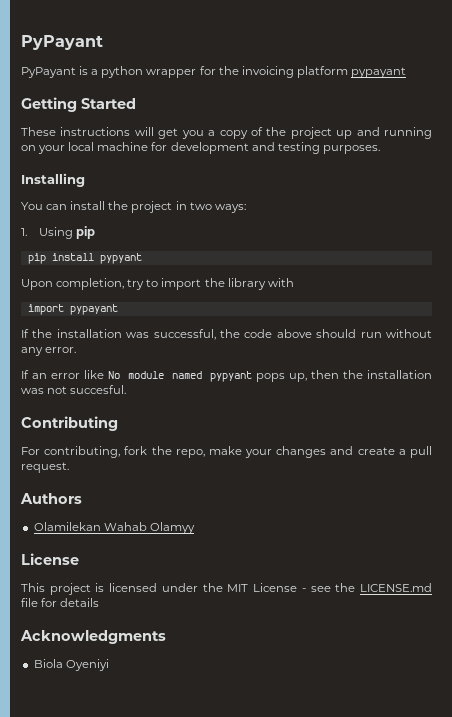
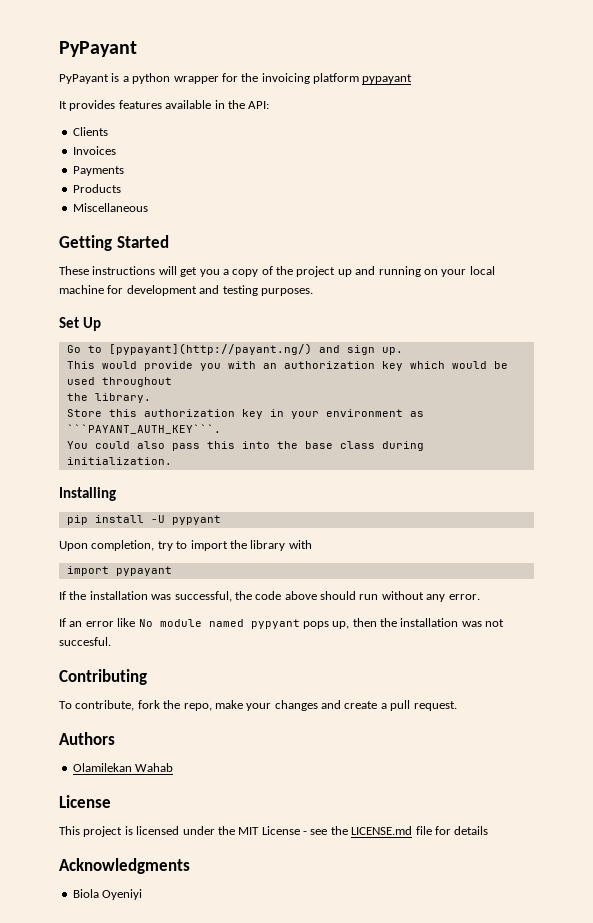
(406, 72) none -> [59,100,270,111] [72,127,108,136] [72,146,116,155] [72,166,124,176] [72,184,121,193] [72,203,148,212] // It provides features available in the API: // Clients // Invoices // Payments // Products // Miscellaneous
[21,173,85,187] [21,201,246,213] [21,226,96,239] Installing // You can install the project in two ways: // 1. Using pip -> [59,317,101,331] [66,343,403,355] [66,361,508,371] [66,377,172,387] [66,393,151,403] [66,409,424,419] [66,424,221,434] [66,441,424,451] [66,457,172,465] [59,487,116,501] Set Up // Go to [pypayant](http://payant.ng/) and sign up. // This would provide you with an authorization key which would be used throughout // the library. // Store this authorization key in your environment as ```PAYANT_AUTH_KEY```. // You could also pass this into the base class during initialization. // Installing
(94, 257) none -> [150,515,165,523] -U
[21,446,121,458] For contributing, -> [59,700,135,711] To contribute,
[149,522,195,534] Olamyy -> (174, 767) none

